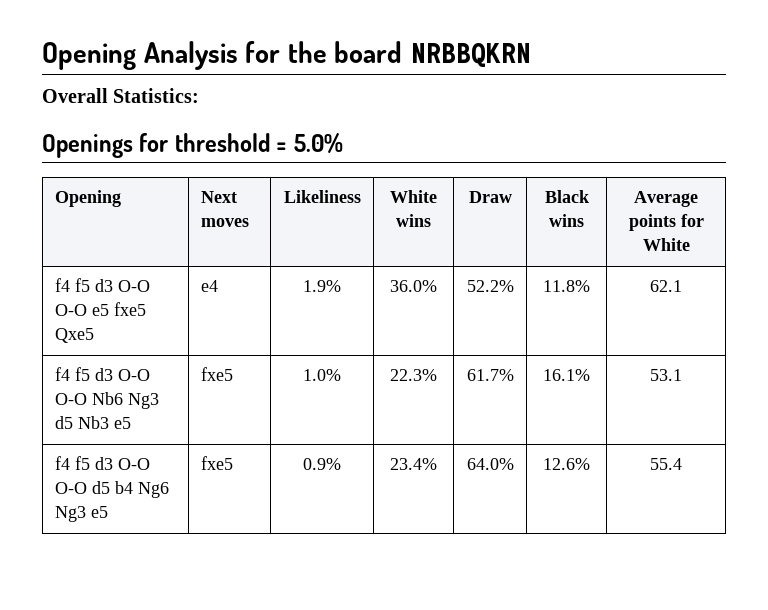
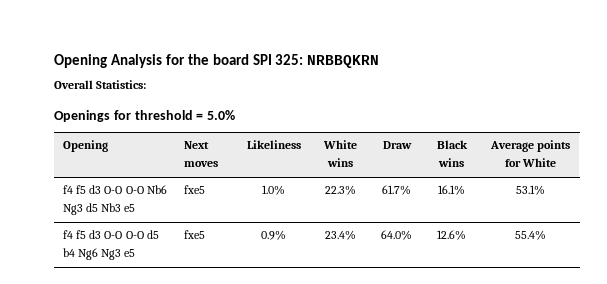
(403, 52) none -> [252,54,304,65] SPI 325:
[54,278,150,292] [54,302,146,316] [54,328,94,343] [200,280,218,292] [303,280,341,292] [390,280,437,292] [466,280,514,292] [543,280,590,292] [650,280,682,292] // f4 f5 d3 O-O O-O e5 fxe5 Qxe5 | e4 | 1.9% | 36.0% | 52.2% | 11.8% | 62.1 -> (557, 162) none
[650,369,682,381] 53.1 -> [516,185,545,195] 53.1%
[650,458,682,470] 55.4 -> [515,230,546,240] 55.4%

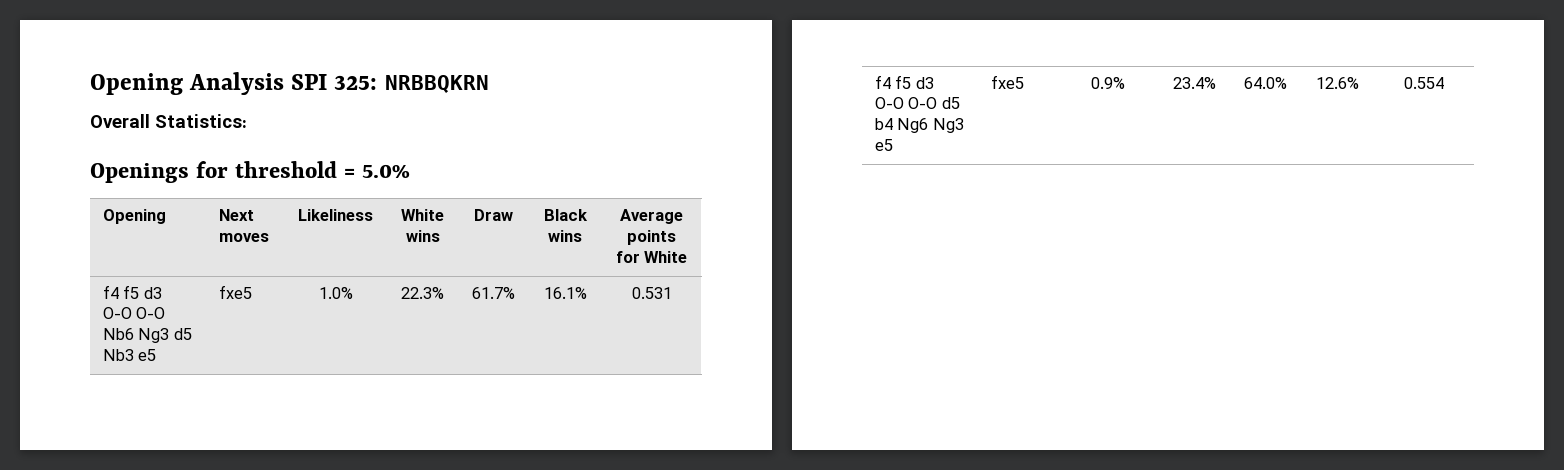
[165,54,249,65] for the board -> (285, 83) none
[516,185,545,195] 53.1% -> [631,287,672,299] 0.531
[515,230,546,240] 55.4% -> [1403,77,1444,89] 0.554

